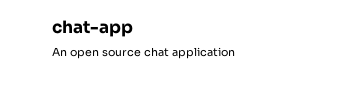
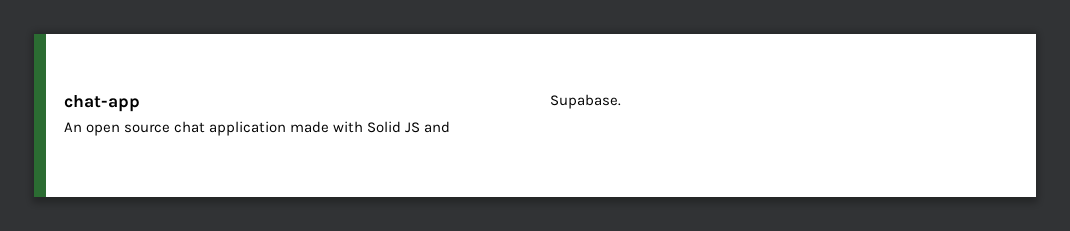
(235, 53) none -> [290,121,451,133] [550,94,621,109] made with Solid JS and Supabase.

